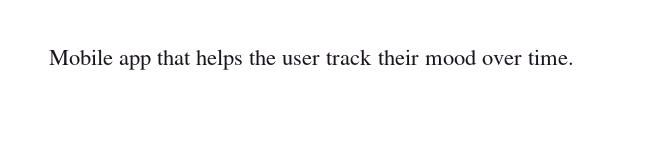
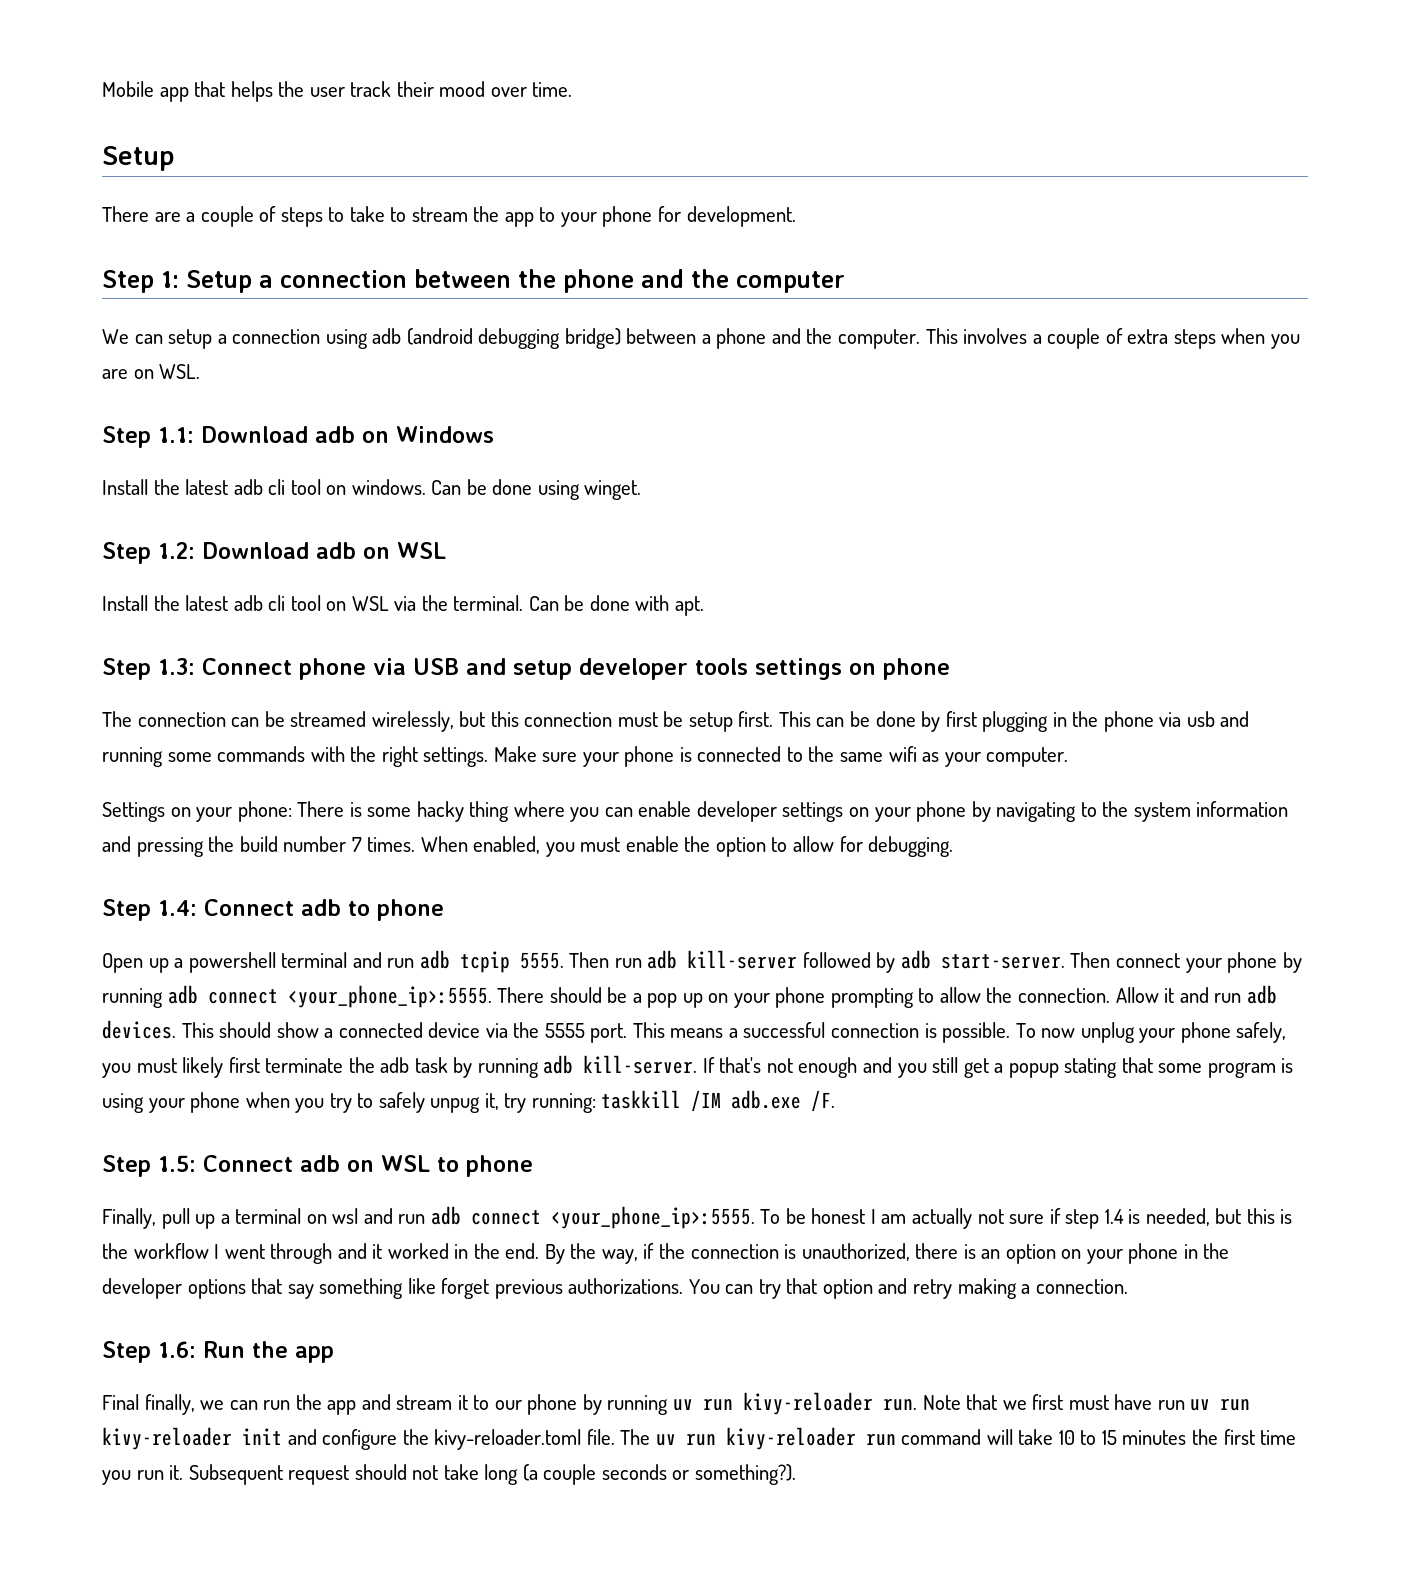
(574, 57) none -> [102,146,175,171] [102,206,796,227] [102,269,845,293] [102,328,1300,349] [102,364,201,379] [102,426,494,448] [102,479,642,500] [102,542,446,564] [102,595,705,616] [102,658,950,680] [102,711,1250,732] [102,746,1069,767] [102,801,1289,822] [102,836,954,857] [102,899,444,921] [102,950,1302,973] [102,985,1277,1008] [102,1020,1287,1043] [102,1055,1294,1078] [102,1090,836,1113] [102,1155,533,1177] [102,1206,1293,1229] [102,1243,1230,1264] [102,1278,1128,1299] [102,1341,334,1363] [102,1392,1251,1415] [102,1427,1297,1450] [102,1464,796,1485] // Setup // There are a couple of steps to take to stream the app to your phone for development. // Step 1: Setup a connection between the phone and the computer // We can setup a connection using adb (android debugging bridge) between a phone and the computer. This involves a couple of extra steps when you are on WSL. // Step 1.1: Download adb on Windows // Install the latest adb cli tool on windows. Can be done using winget. // Step 1.2: Download adb on WSL // Install the latest adb cli tool on WSL via the terminal. Can be done with apt. // Step 1.3: Connect phone via USB and setup developer tools settings on phone // The connection can be streamed wirelessly, but this connection must be setup first. This can be done by first plugging in the phone via usb and running some commands with the right settings. Make sure your phone is connected to the same wifi as your computer. // Settings on your phone: There is some hacky thing where you can enable developer settings on your phone by navigating to the system information and pressing the build number 7 times. When enabled, you must enable the option to allow for debugging. // Step 1.4: Connect adb to phone // Open up a powershell terminal and run adb tcpip 5555. Then run adb kill-server followed by adb start-server. Then connect your phone by running adb connect <your_phone_ip>:5555. There should be a pop up on your phone prompting to allow the connection. Allow it and run adb devices. This should show a connected device via the 5555 port. This means a successful connection is possible. To now unplug your phone safely, you must likely first terminate the adb task by running adb kill-server. If that's not enough and you still get a popup stating that some program is using your phone when you try to safely unpug it, try running: taskkill /IM adb.exe /F. // Step 1.5: Connect adb on WSL to phone // Finally, pull up a terminal on wsl and run adb connect <your_phone_ip>:5555. To be honest I am actually not sure if step 1.4 is needed, but this is the workflow I went through and it worked in the end. By the way, if the connection is unauthorized, there is an option on your phone in the developer options that say something like forget previous authorizations. You can try that option and retry making a connection. // Step 1.6: Run the app // Final finally, we can run the app and stream it to our phone by running uv run kivy-reloader run. Note that we first must have run uv run kivy-reloader init and configure the kivy-reloader.toml file. The uv run kivy-reloader run command will take 10 to 15 minutes the first time you run it. Subsequent request should not take long (a couple seconds or something?).

